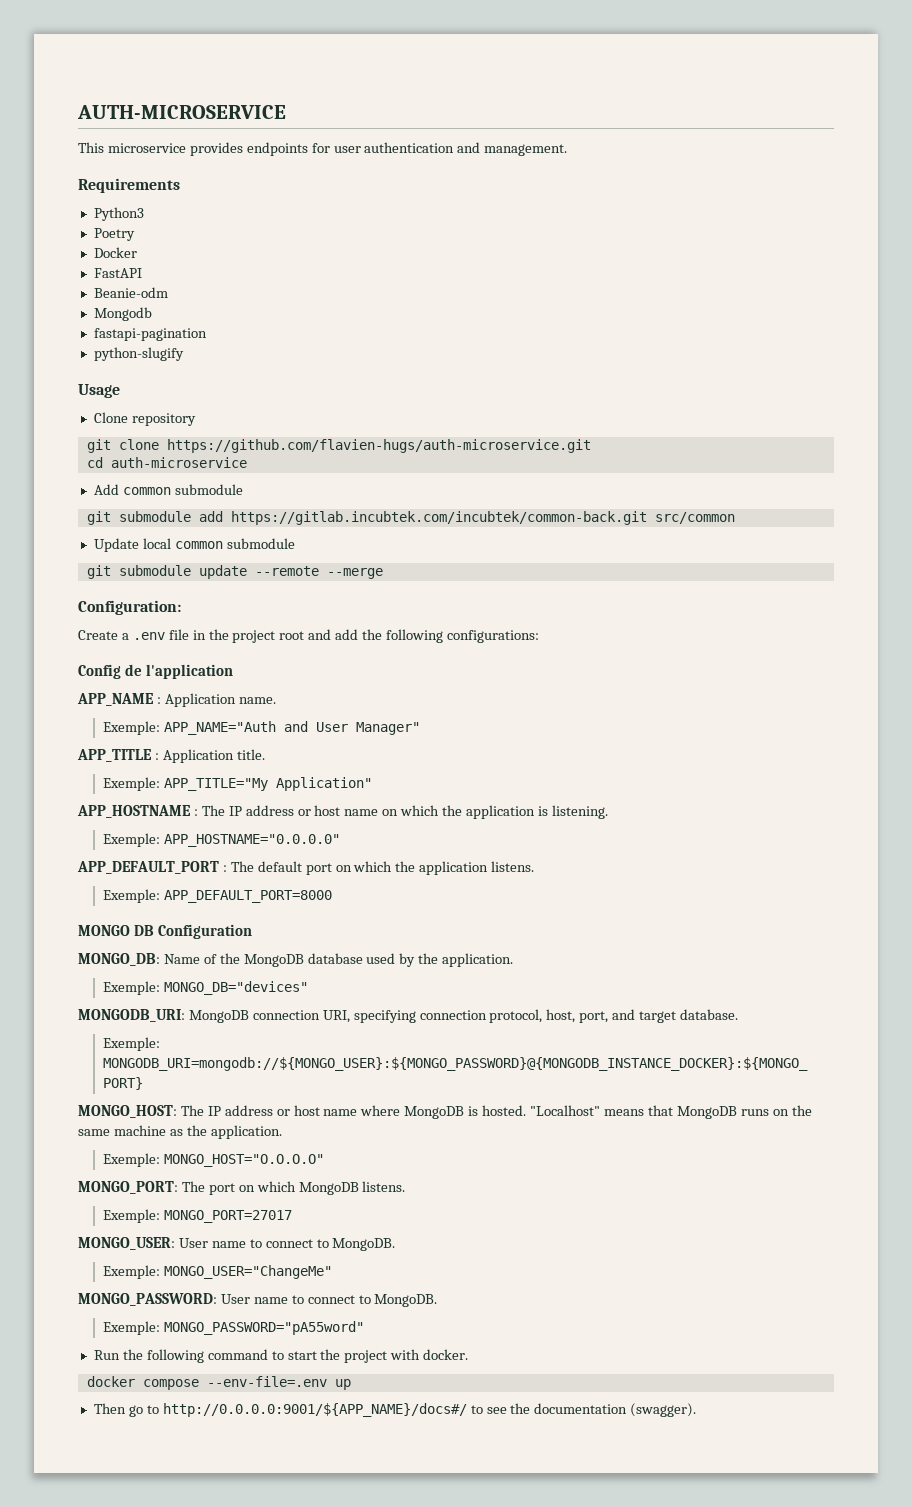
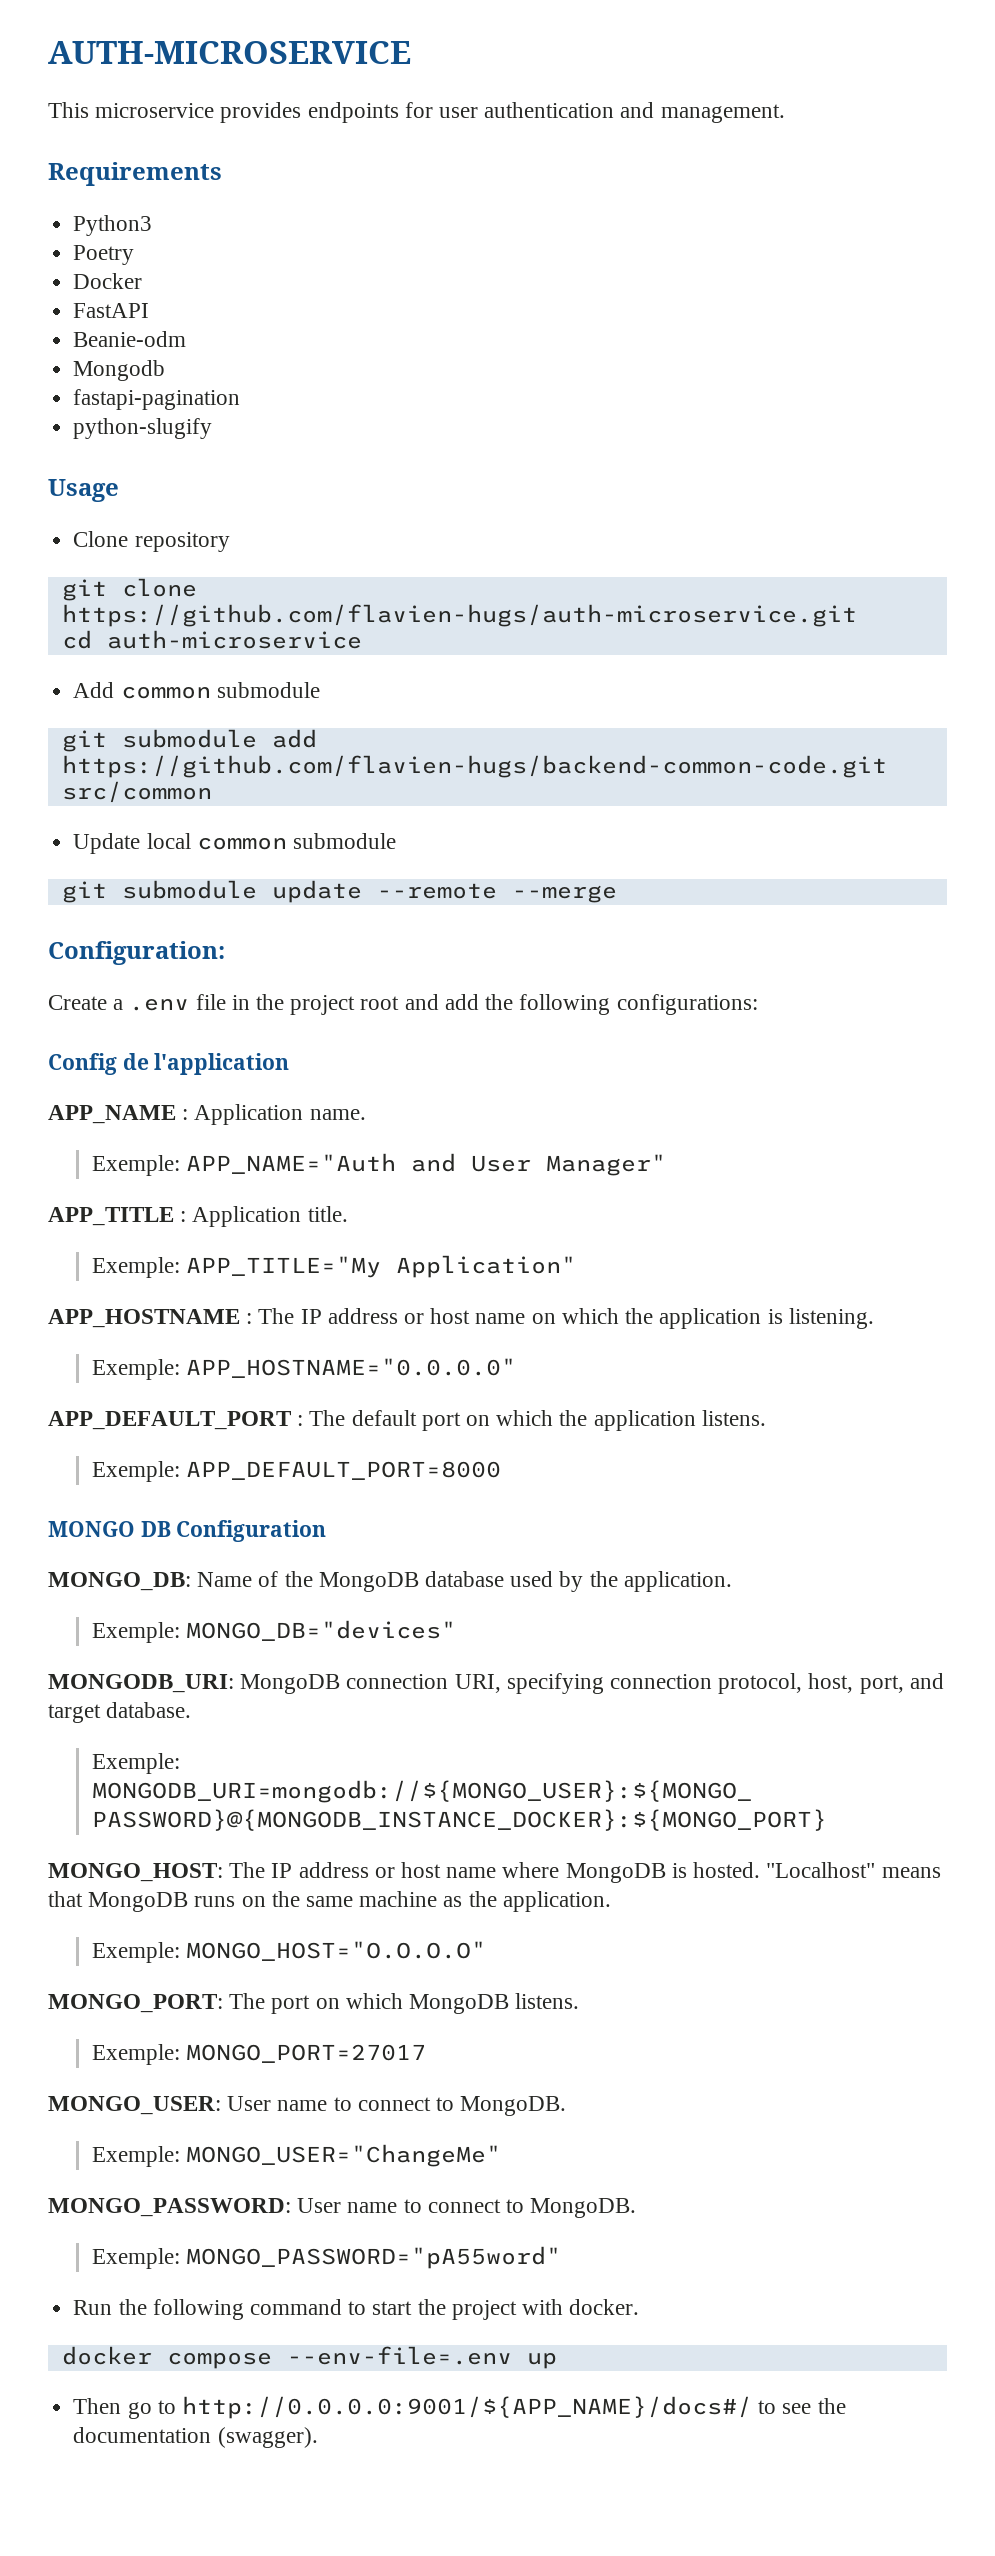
[230,511,647,525] https://gitlab.incubtek.com/incubtek/common-back.git -> [61,755,887,778] https://github.com/flavien-hugs/backend-common-code.git

